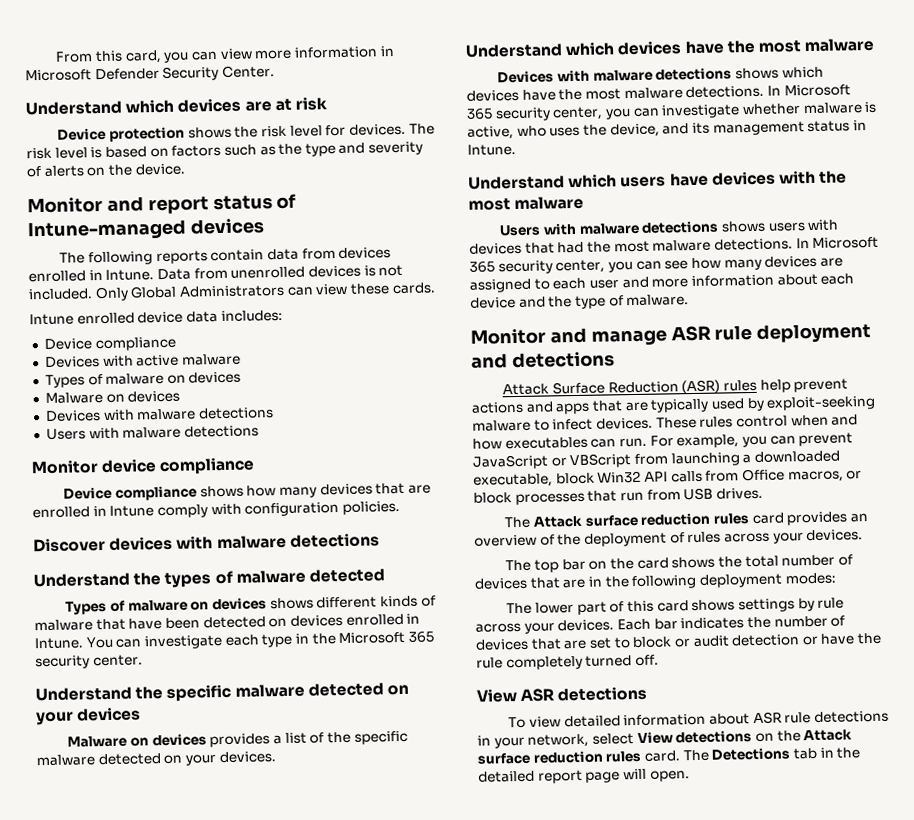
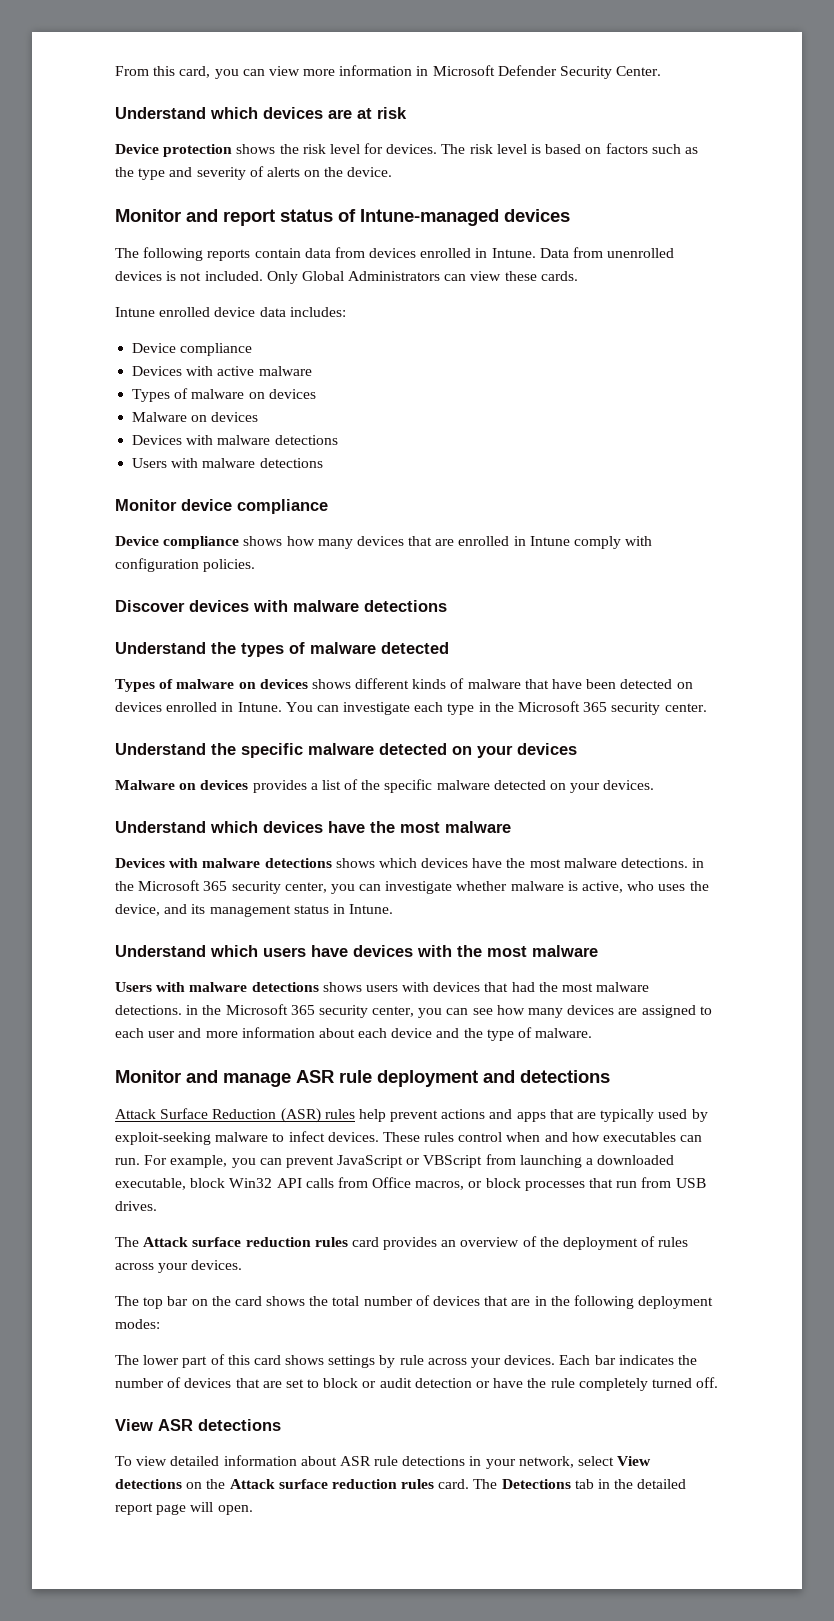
[766,85,781,96] In -> [692,858,705,868] [115,881,134,891] in the
[795,238,810,249] In -> [186,1005,222,1015] in the

